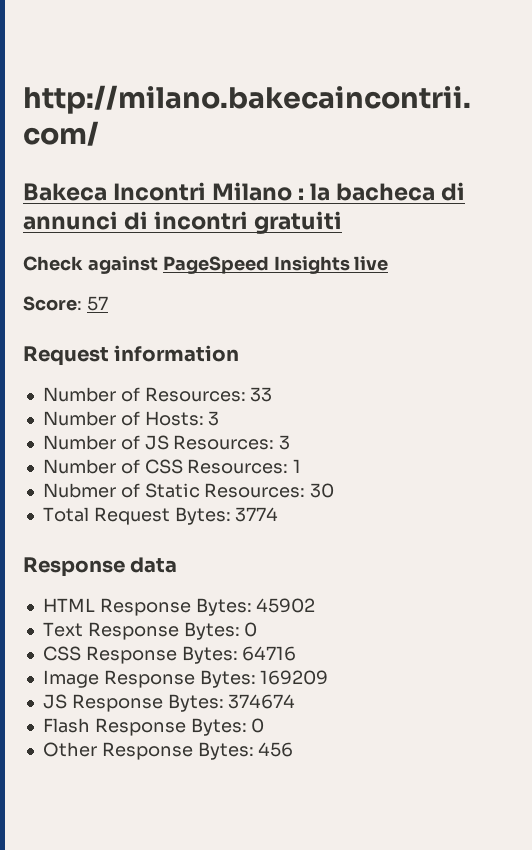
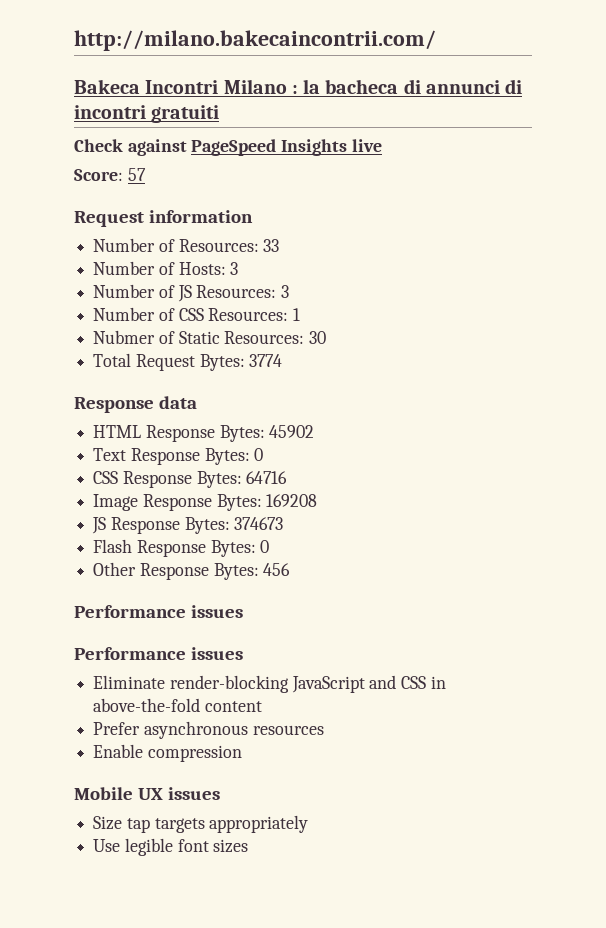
[260,670,329,685] 169209 -> [266,494,318,507] 169208
[228,694,296,709] 374674 -> [234,517,284,530] 374673
(294, 749) none -> [74,605,243,618] [74,647,243,660] [93,675,446,693] [93,698,262,712] [93,721,324,739] [93,744,242,762] [74,787,220,800] [93,815,309,833] [93,838,249,856] // Performance issues // Performance issues // Eliminate render-blocking JavaScript and CSS in above-the-fold content // Prefer asynchronous resources // Enable compression // Mobile UX issues // Size tap targets appropriately // Use legible font sizes

